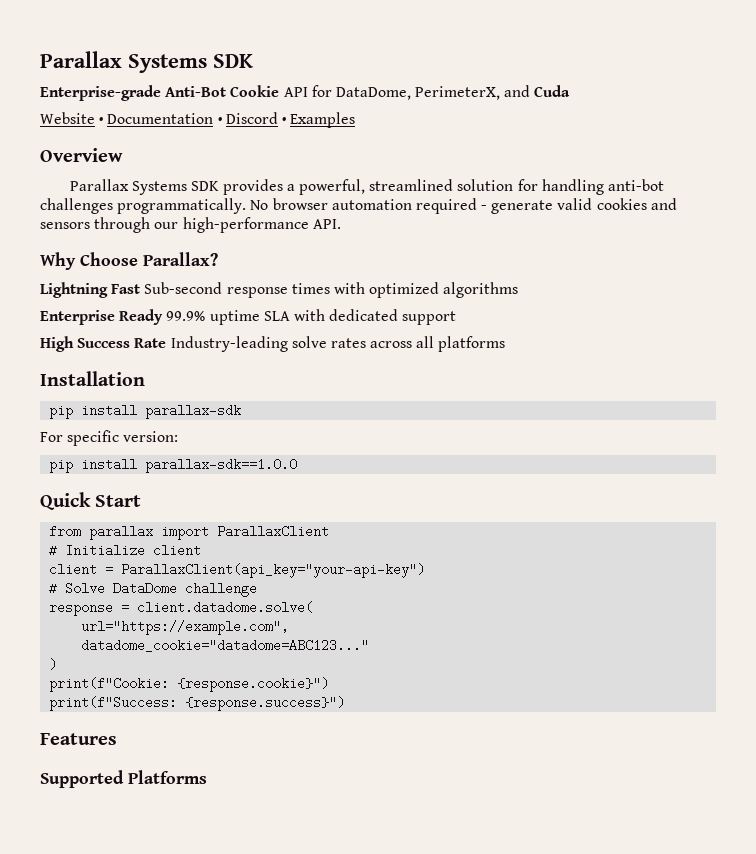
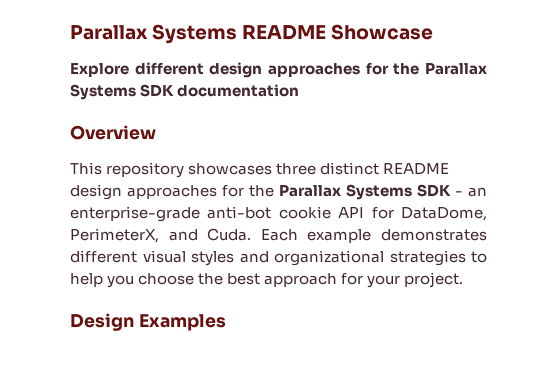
[40,51,253,73] [40,85,280,101] Parallax Systems SDK // Enterprise-grade Anti-Bot Cookie -> [70,24,434,44] [70,62,488,78] [70,84,300,100] [70,125,156,140] [70,162,450,178] [70,184,487,200] [70,206,331,222] Parallax Systems README Showcase // Explore different design approaches for the Parallax Systems SDK documentation // Overview // This repository showcases three distinct README design approaches for the Parallax Systems SDK - an enterprise-grade anti-bot cookie
[534,85,571,97] [40,112,356,128] [40,148,123,162] [70,179,664,195] [40,198,677,214] [40,217,341,233] [40,252,218,270] [40,282,519,298] [40,309,457,325] [40,336,506,352] [40,371,145,386] [49,404,242,419] [40,430,179,446] [49,458,298,473] [40,492,142,510] [49,525,330,540] [49,544,202,557] [49,563,426,578] [49,582,258,597] [49,601,314,616] [81,620,290,635] [81,639,370,652] [49,658,58,671] [49,677,330,692] [49,696,346,711] [40,733,117,745] [40,770,207,788] Cuda // Website • Documentation • Discord • Examples // Overview // Parallax Systems SDK provides a powerful, streamlined solution for handling anti-bot challenges programmatically. No browser automation required - generate valid cookies and sensors through our high-performance API. // Why Choose Parallax? // Lightning Fast Sub-second response times with optimized algorithms // Enterprise Ready 99.9% uptime SLA with dedicated support // High Success Rate Industry-leading solve rates across all platforms // Installation // pip install parallax-sdk // For specific version: // pip install parallax-sdk==1.0.0 // Quick Start // from parallax import ParallaxClient // # Initialize client // client = ParallaxClient(api_key="your-api-key") // # Solve DataDome challenge // response = client.datadome.solve( // url="https://example.com", // datadome_cookie="datadome=ABC123..." // ) // print(f"Cookie: {response.cookie}") // print(f"Success: {response.success}") // Features // Supported Platforms -> [207,228,487,243] [70,250,487,266] [70,272,464,288] [70,313,226,331] Cuda. Each example demonstrates different visual styles and organizational strategies to help you choose the best approach for your project. // Design Examples

